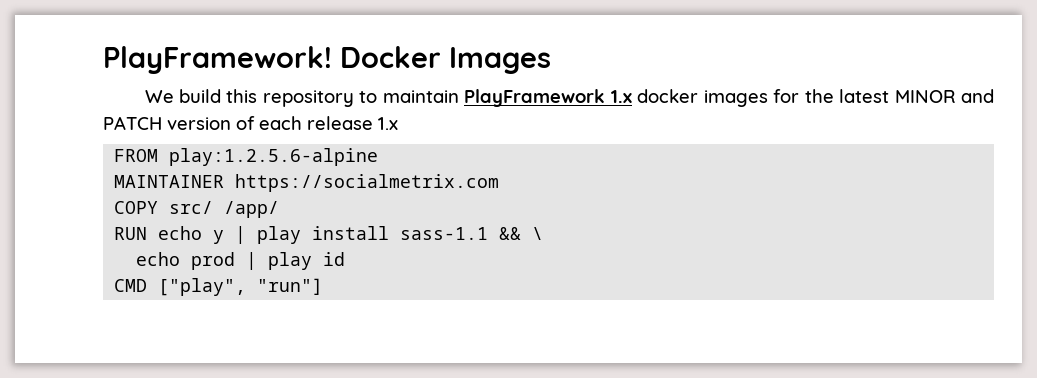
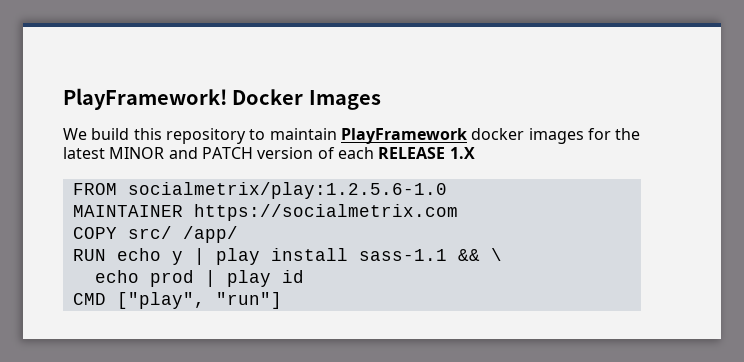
[610,90,632,103] 1.x -> (467, 136) none
[307,116,398,130] release 1.x -> [378,147,475,159] RELEASE 1.X
[169,148,379,166] play:1.2.5.6-alpine -> [127,182,447,199] socialmetrix/play:1.2.5.6-1.0

